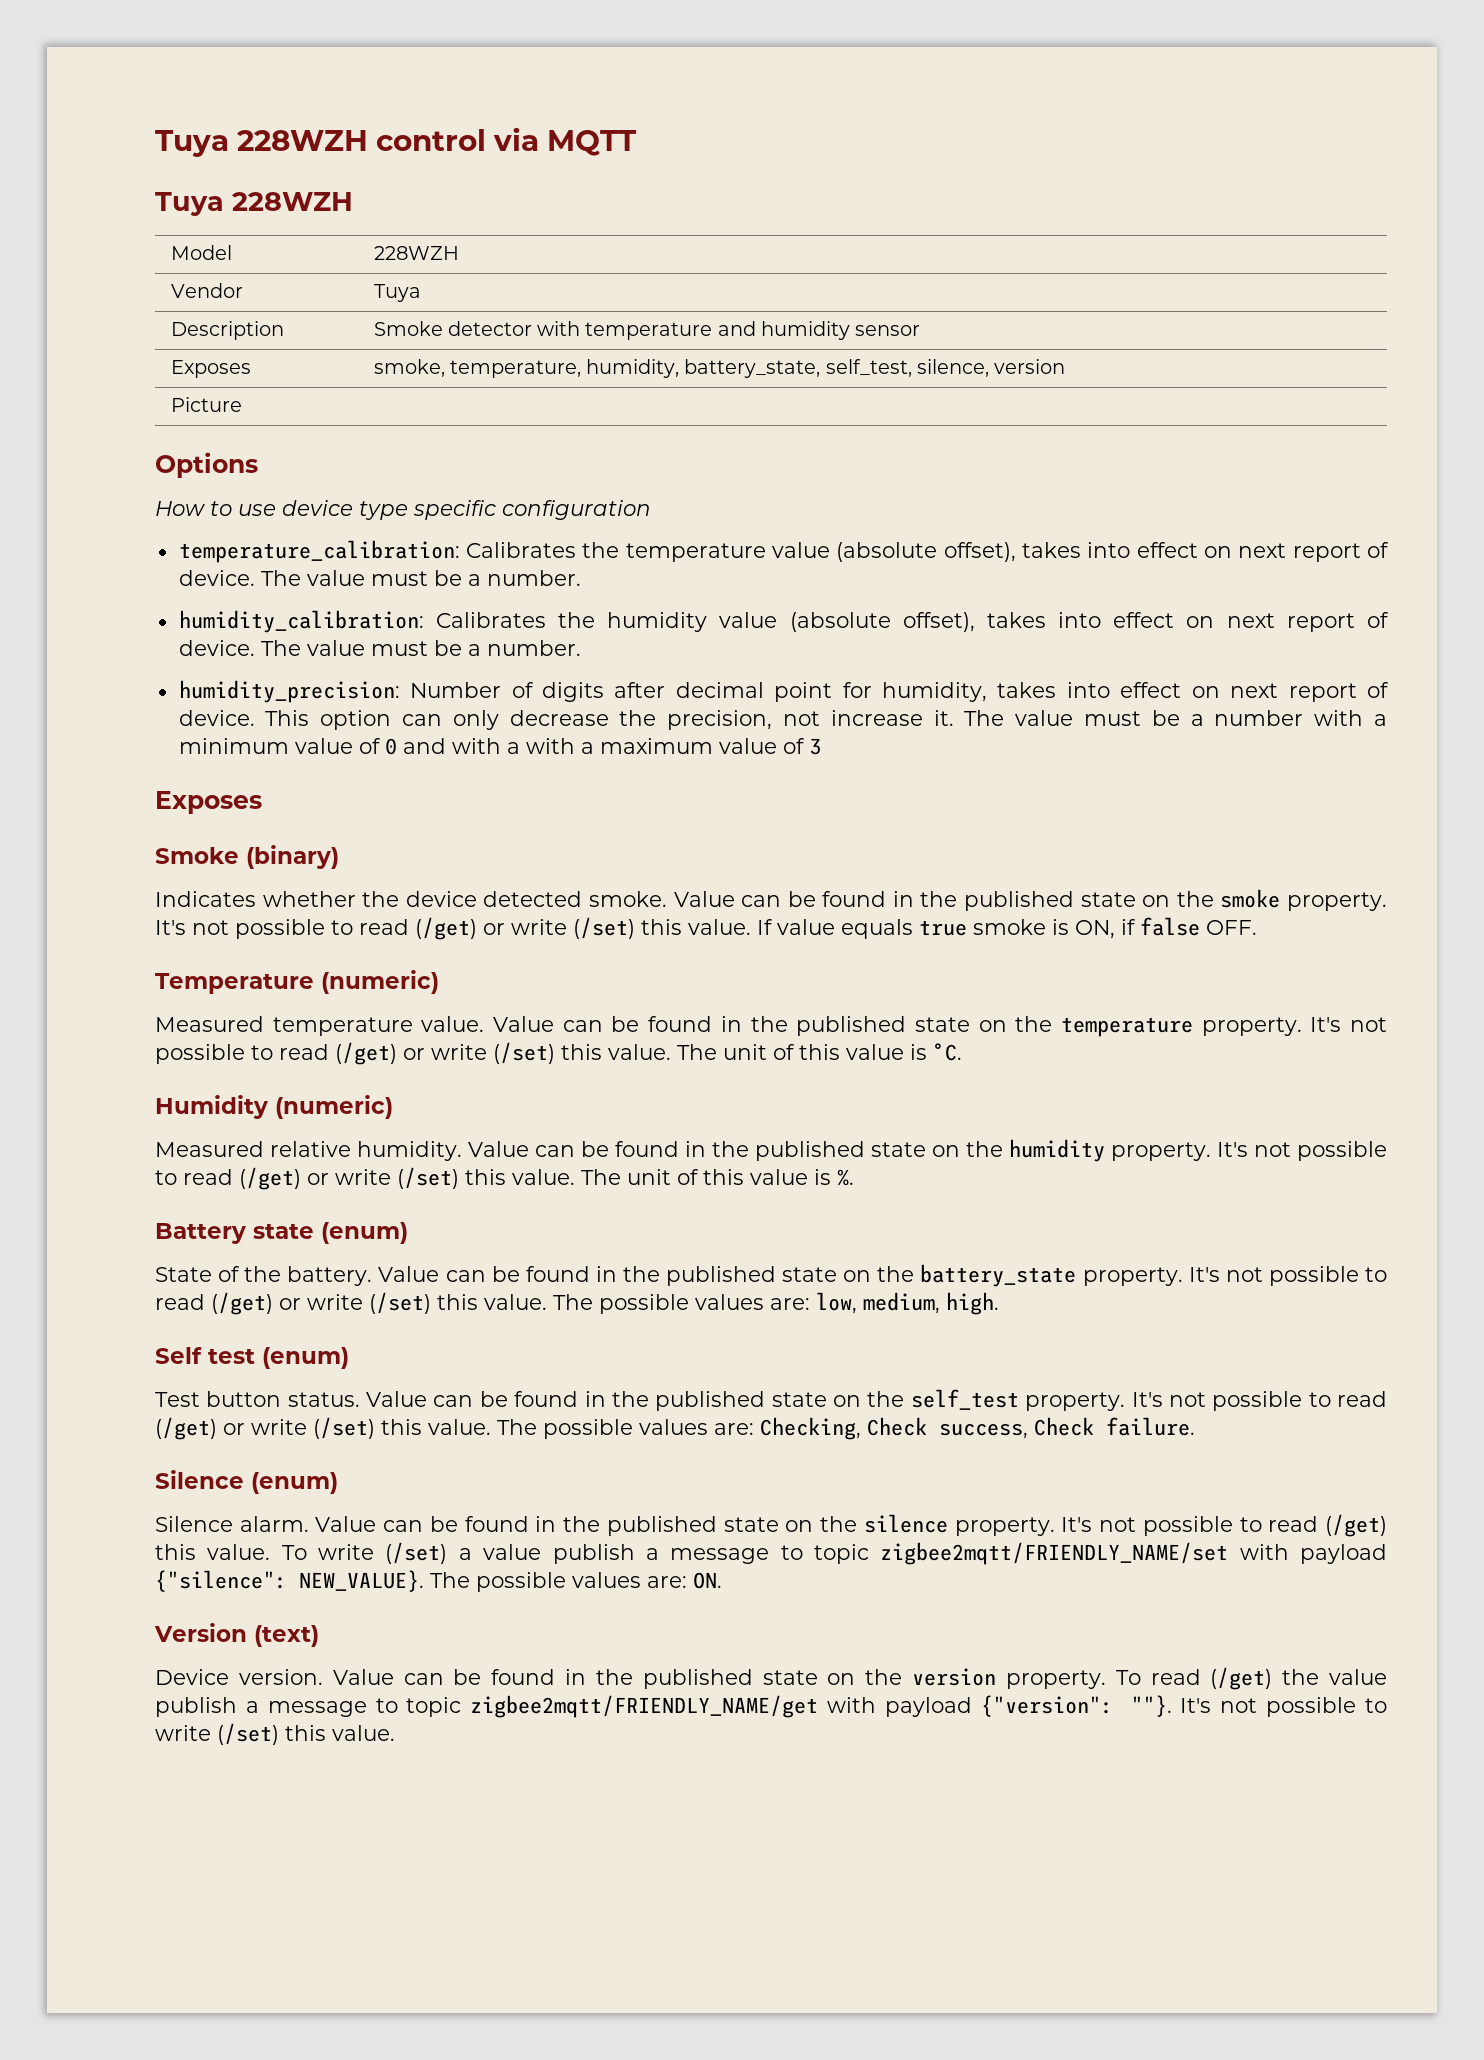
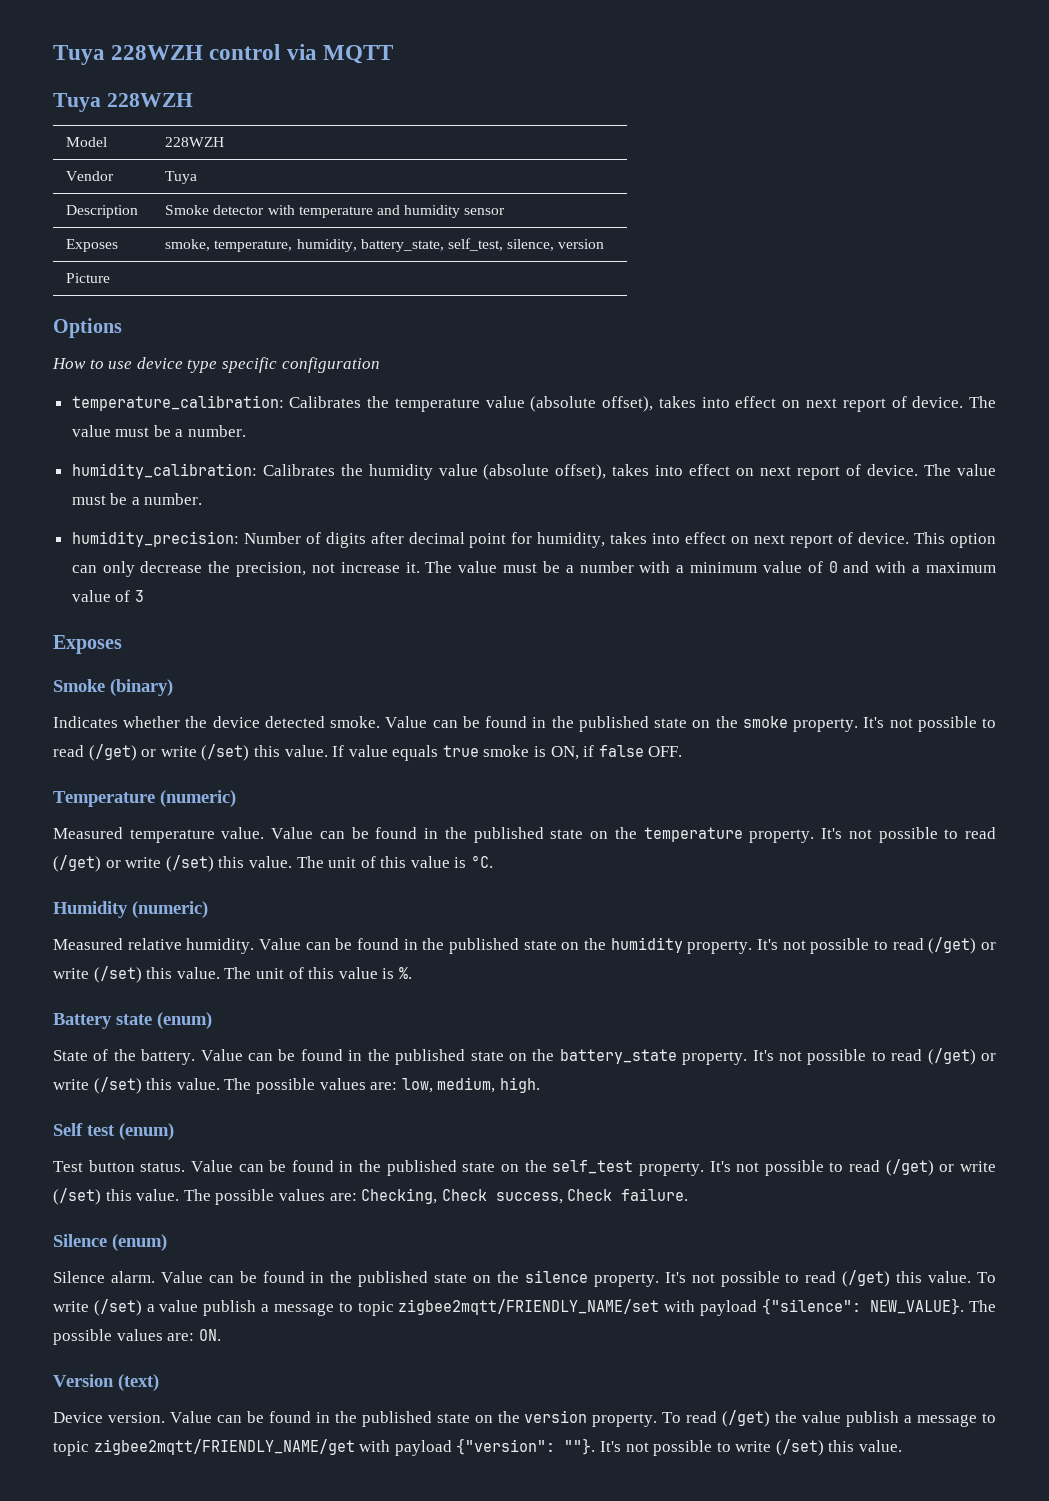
[525,738,594,754] with a -> (921, 569) none

